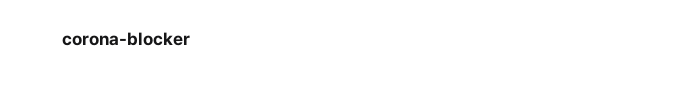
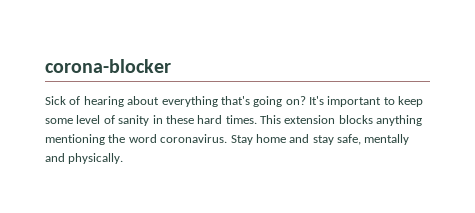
(190, 39) none -> [45,96,424,107] [45,115,423,126] [45,134,410,145] [45,153,124,164] // Sick of hearing about everything that's going on? It's important to keep some level of sanity in these hard times. This extension blocks anything mentioning the word coronavirus. Stay home and stay safe, mentally and physically.

